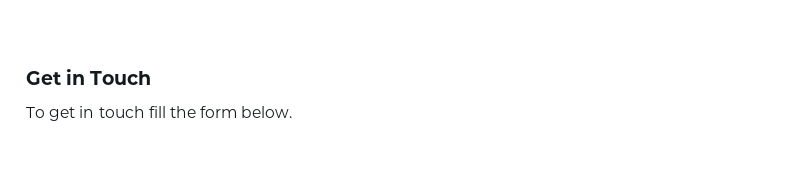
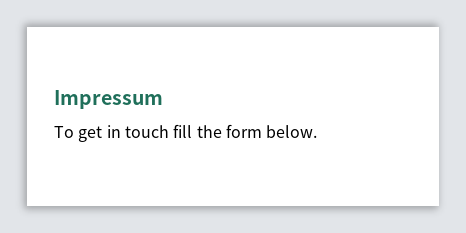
[26,69,152,85] Get in Touch -> [54,90,163,109] Impressum

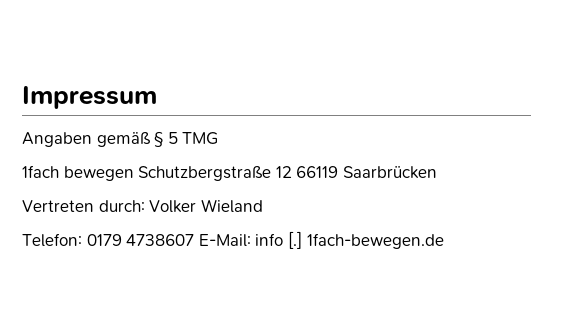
[54,124,318,142] To get in touch fill the form below. -> [22,131,219,147] [22,165,437,181] [22,199,263,213] [22,231,444,249] Angaben gemäß § 5 TMG // 1fach bewegen Schutzbergstraße 12 66119 Saarbrücken // Vertreten durch: Volker Wieland // Telefon: 0179 4738607 E-Mail: info [.] 1fach-bewegen.de

